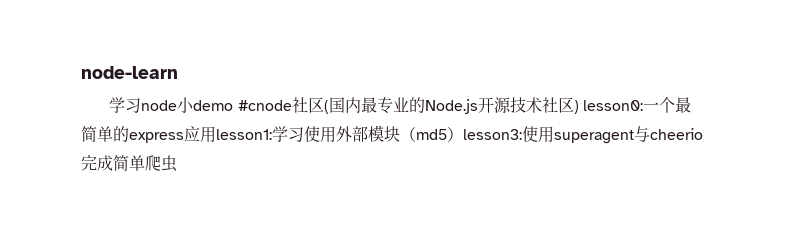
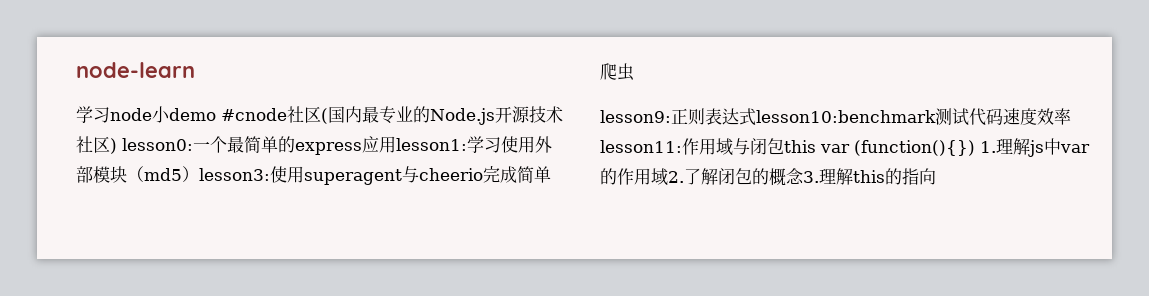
(177, 163) none -> [600,108,1071,126] [600,138,1090,157] [600,168,936,186] // lesson9:正则表达式lesson10:benchmark测试代码速度效率lesson11:作用域与闭包this var (function(){}) 1.理解js中var的作用域2.了解闭包的概念3.理解this的指向

